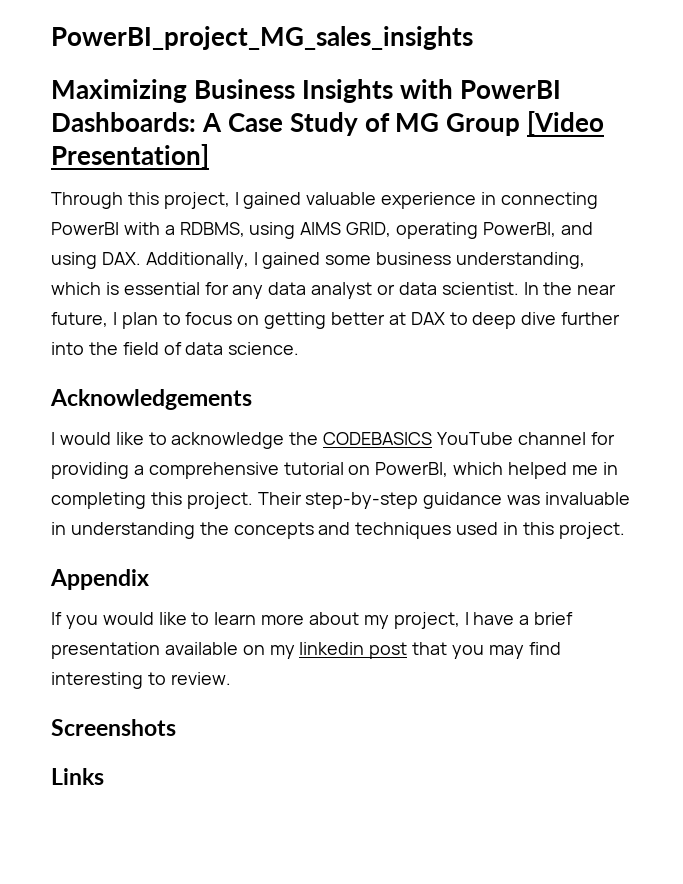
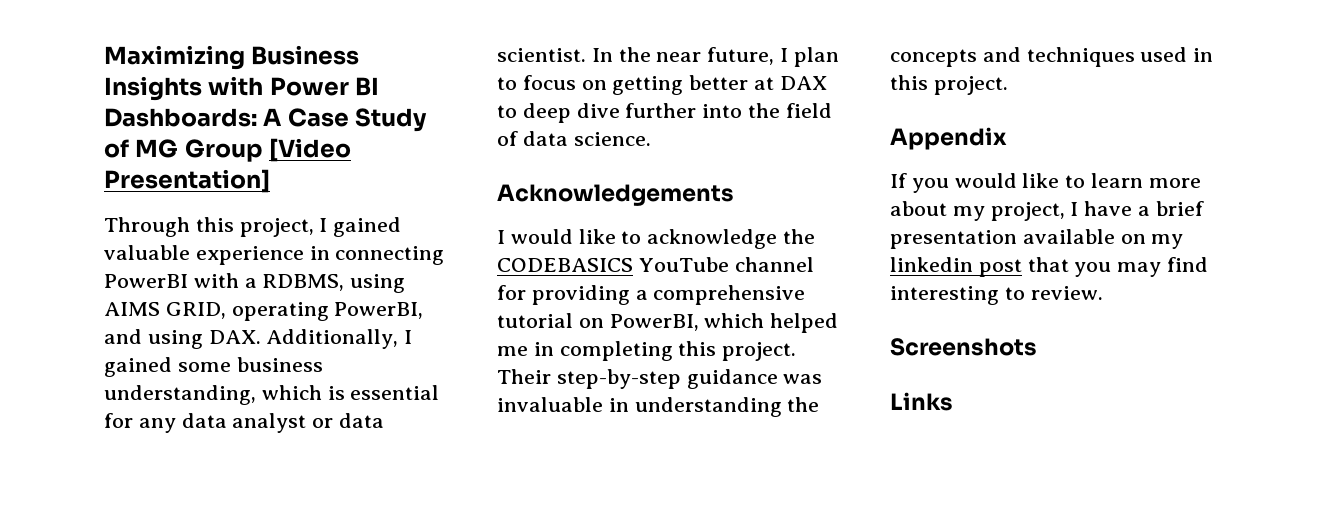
[51,26,473,50] PowerBI_project_MG_sales_insights // -> (104, 57) none
[459,80,561,99] PowerBI -> [269,77,380,96] Power BI

